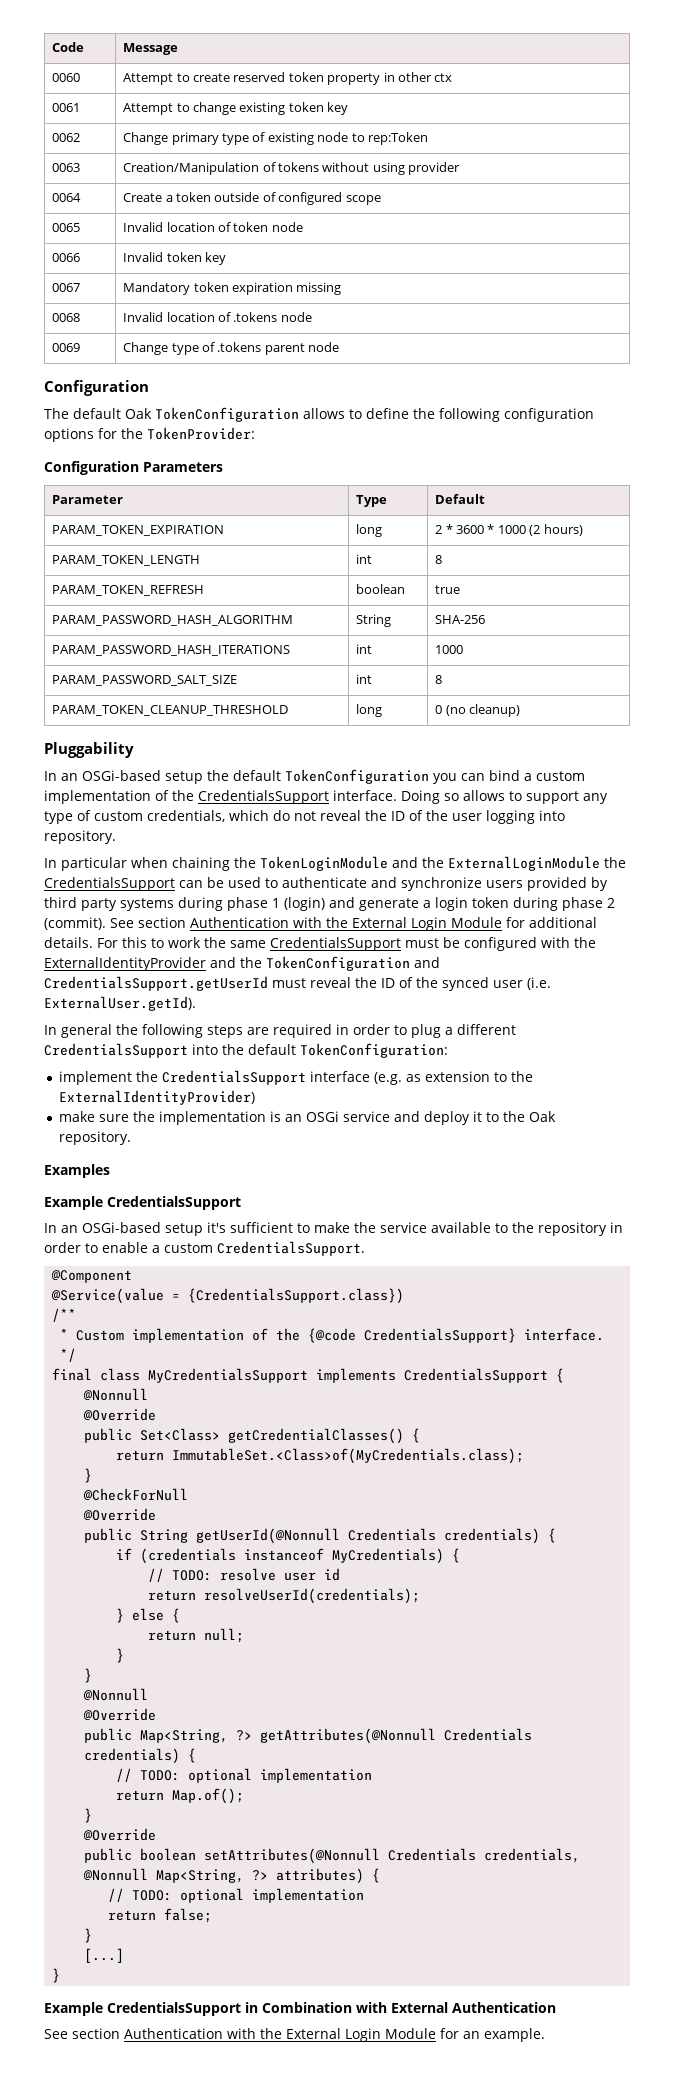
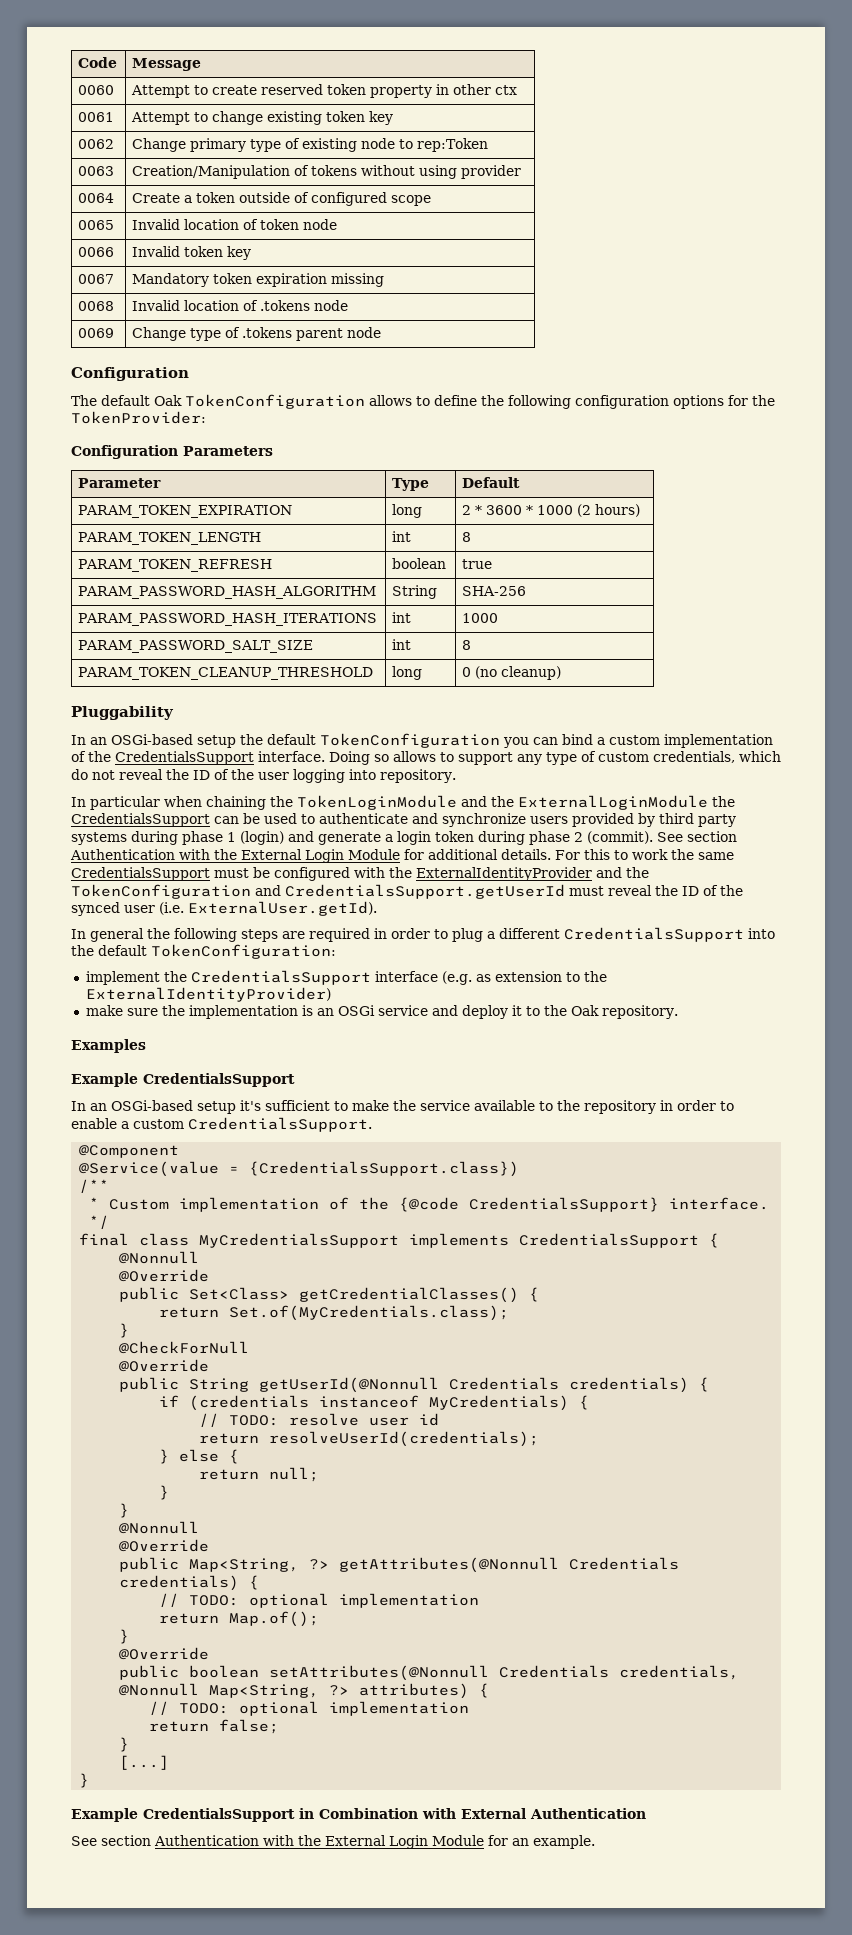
[172,1448,525,1464] ImmutableSet.<Class>of(MyCredentials.class); -> [229,1305,510,1321] Set.of(MyCredentials.class);

